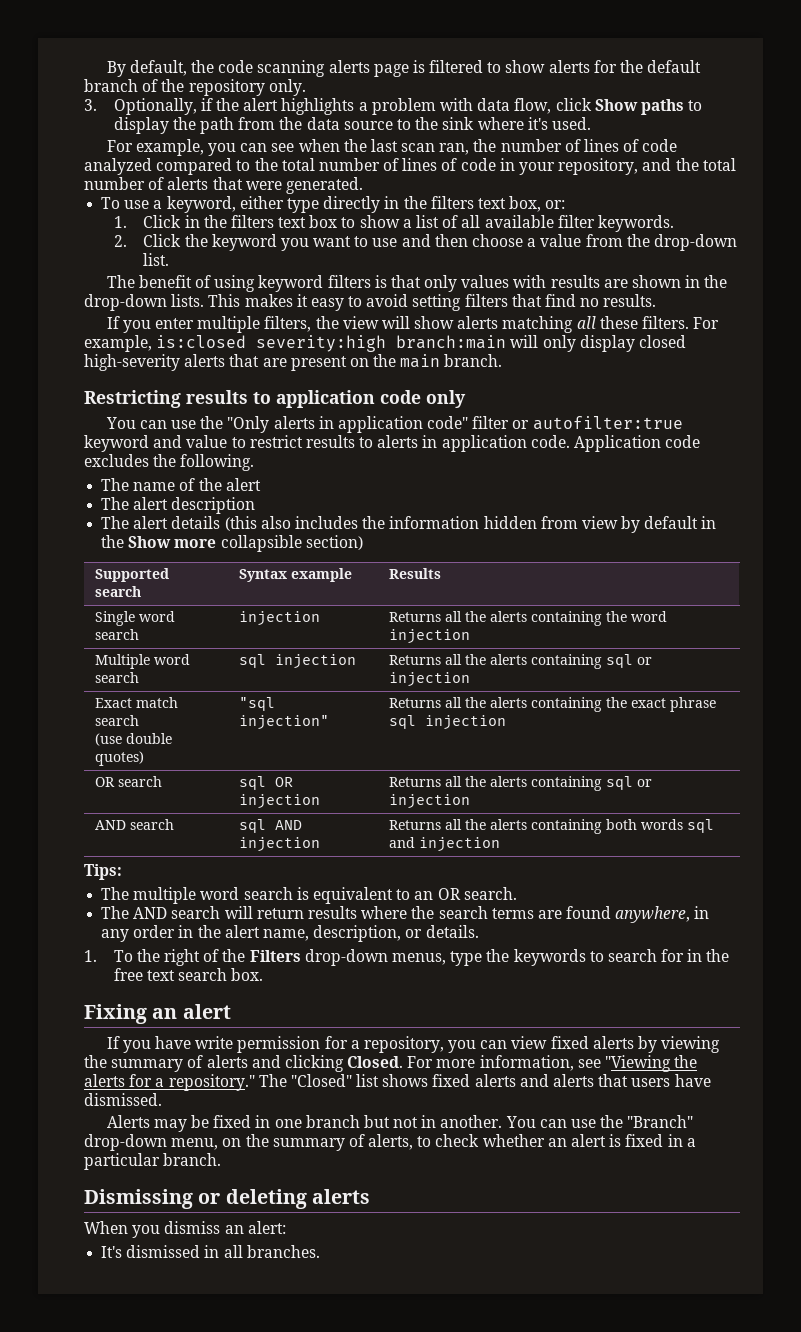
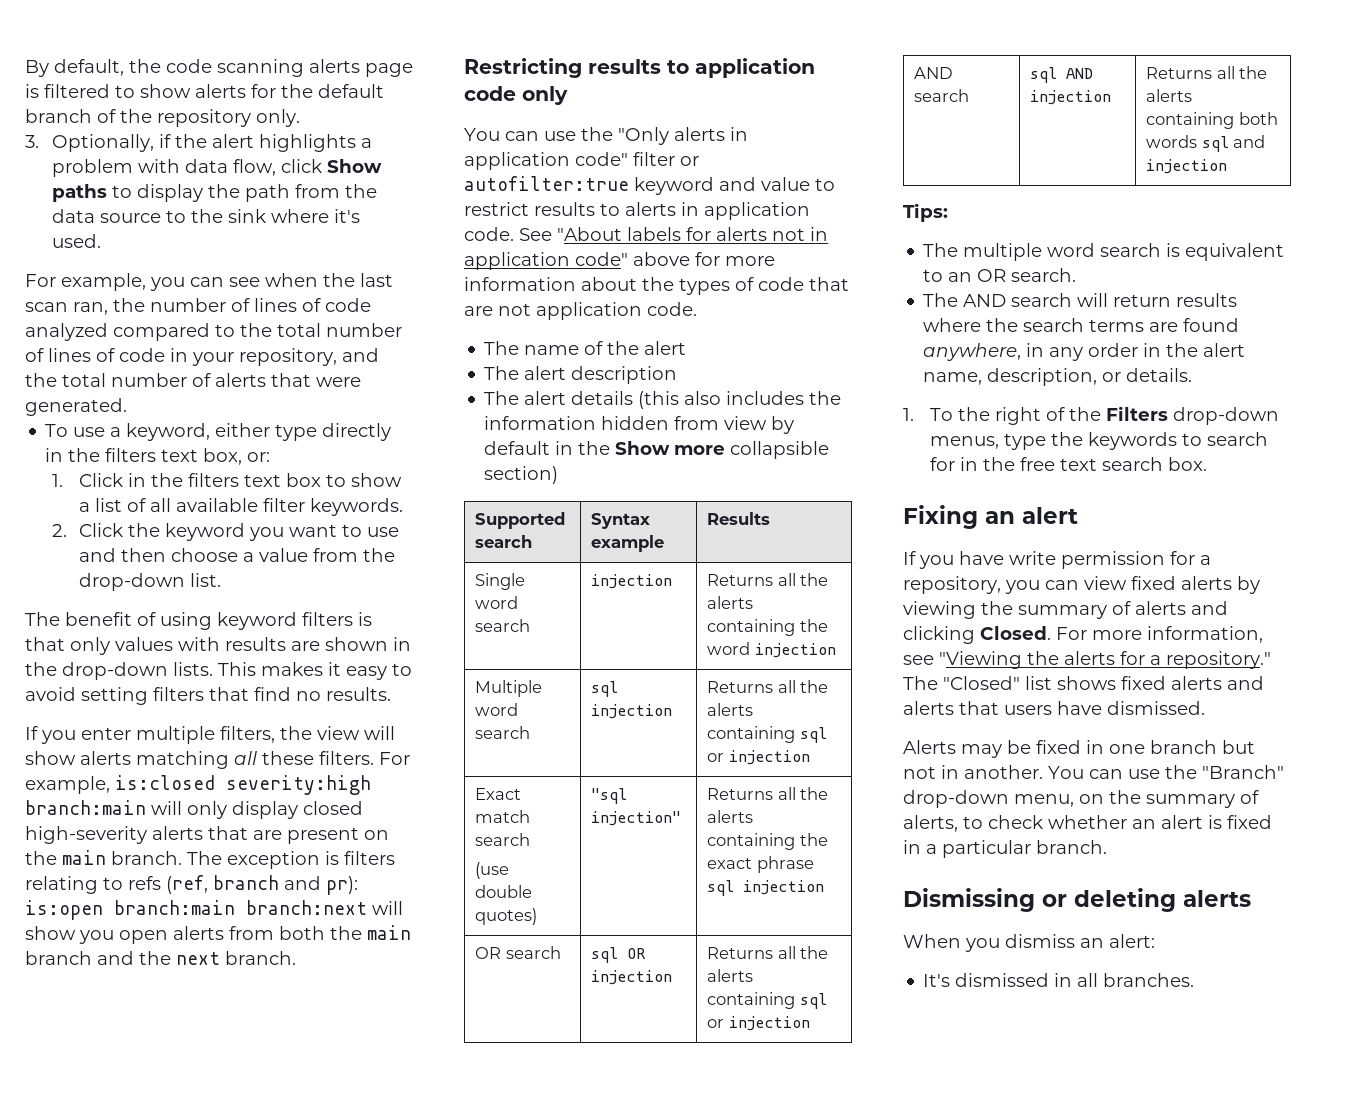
(503, 360) none -> [187,851,395,869] [25,875,358,895] [25,900,403,920] [25,925,411,944] [25,951,296,965] The exception is filters relating to refs (ref, branch and pr): is:open branch:main branch:next will show you open alerts from both the main branch and the next branch.
[574,435,701,452] [84,454,255,471] Application code excludes the following. -> [519,227,828,241] [464,252,775,270] [464,277,849,295] [464,302,697,320] See "About labels for alerts not in application code" above for more information about the types of code that are not application code.

